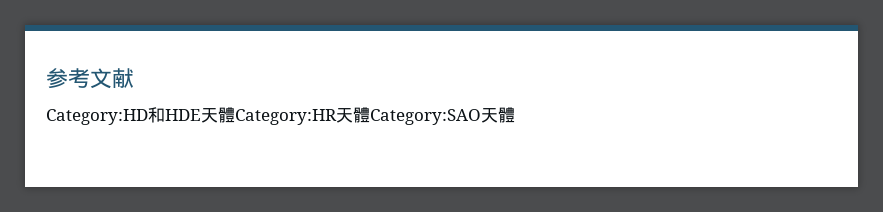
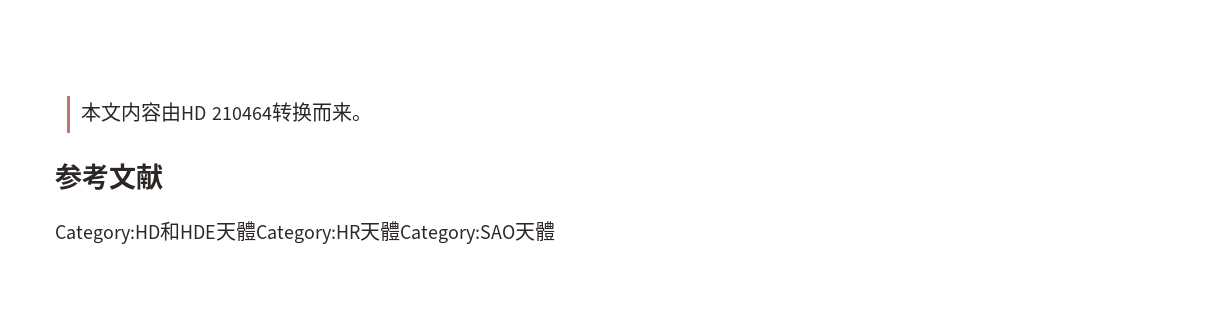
(46, 78) none -> [81,102,372,122] 本文内容由HD 210464转换而来。 //

